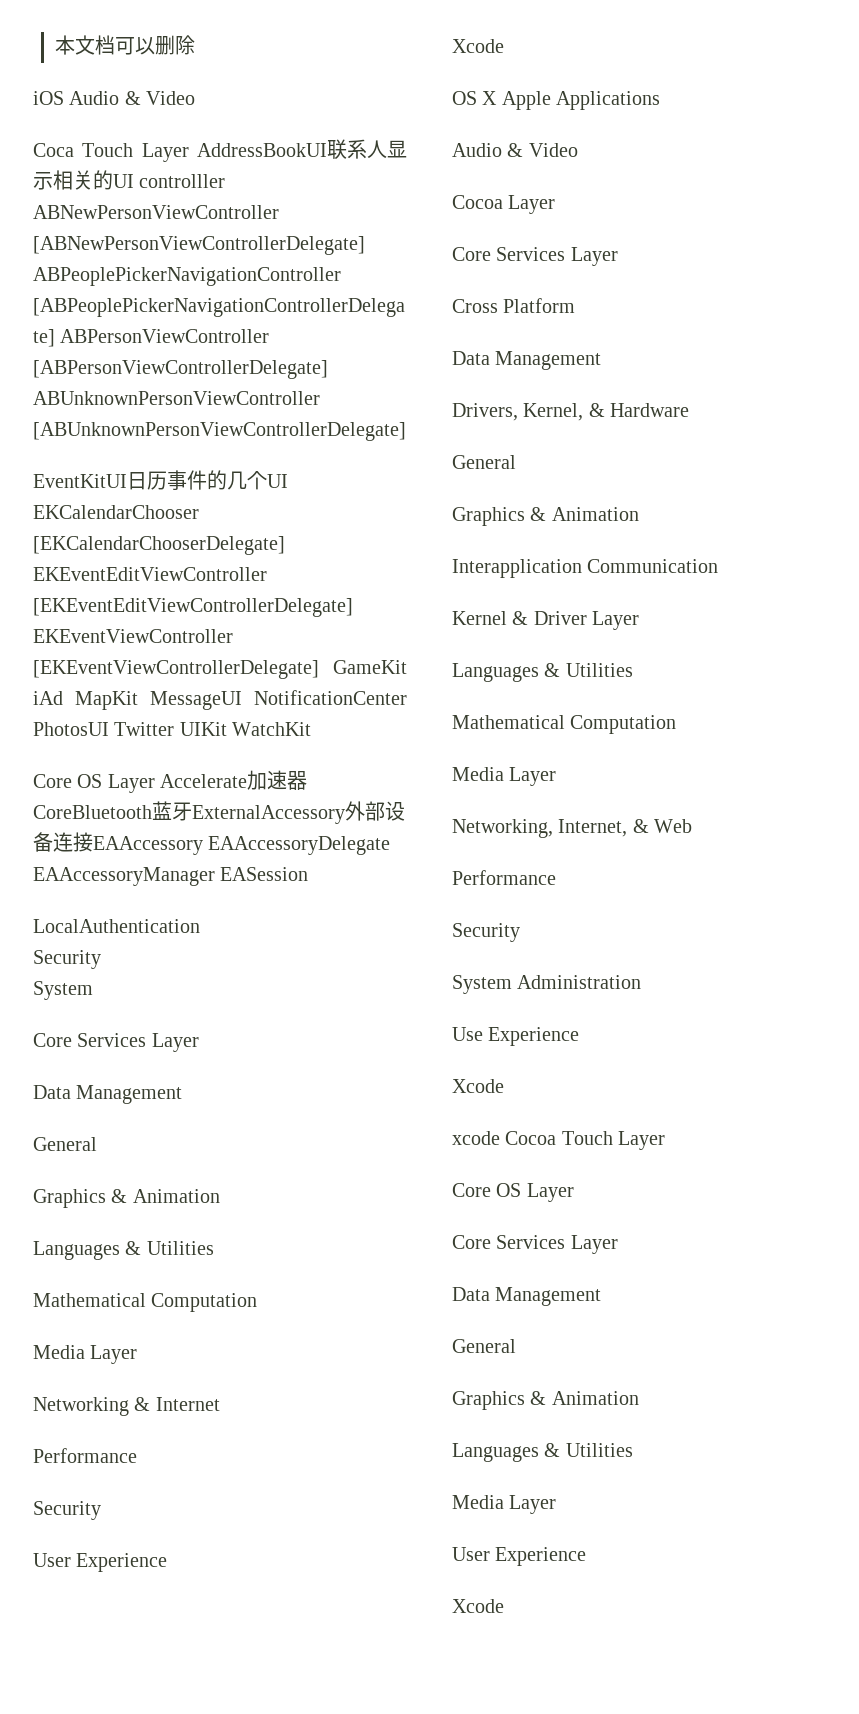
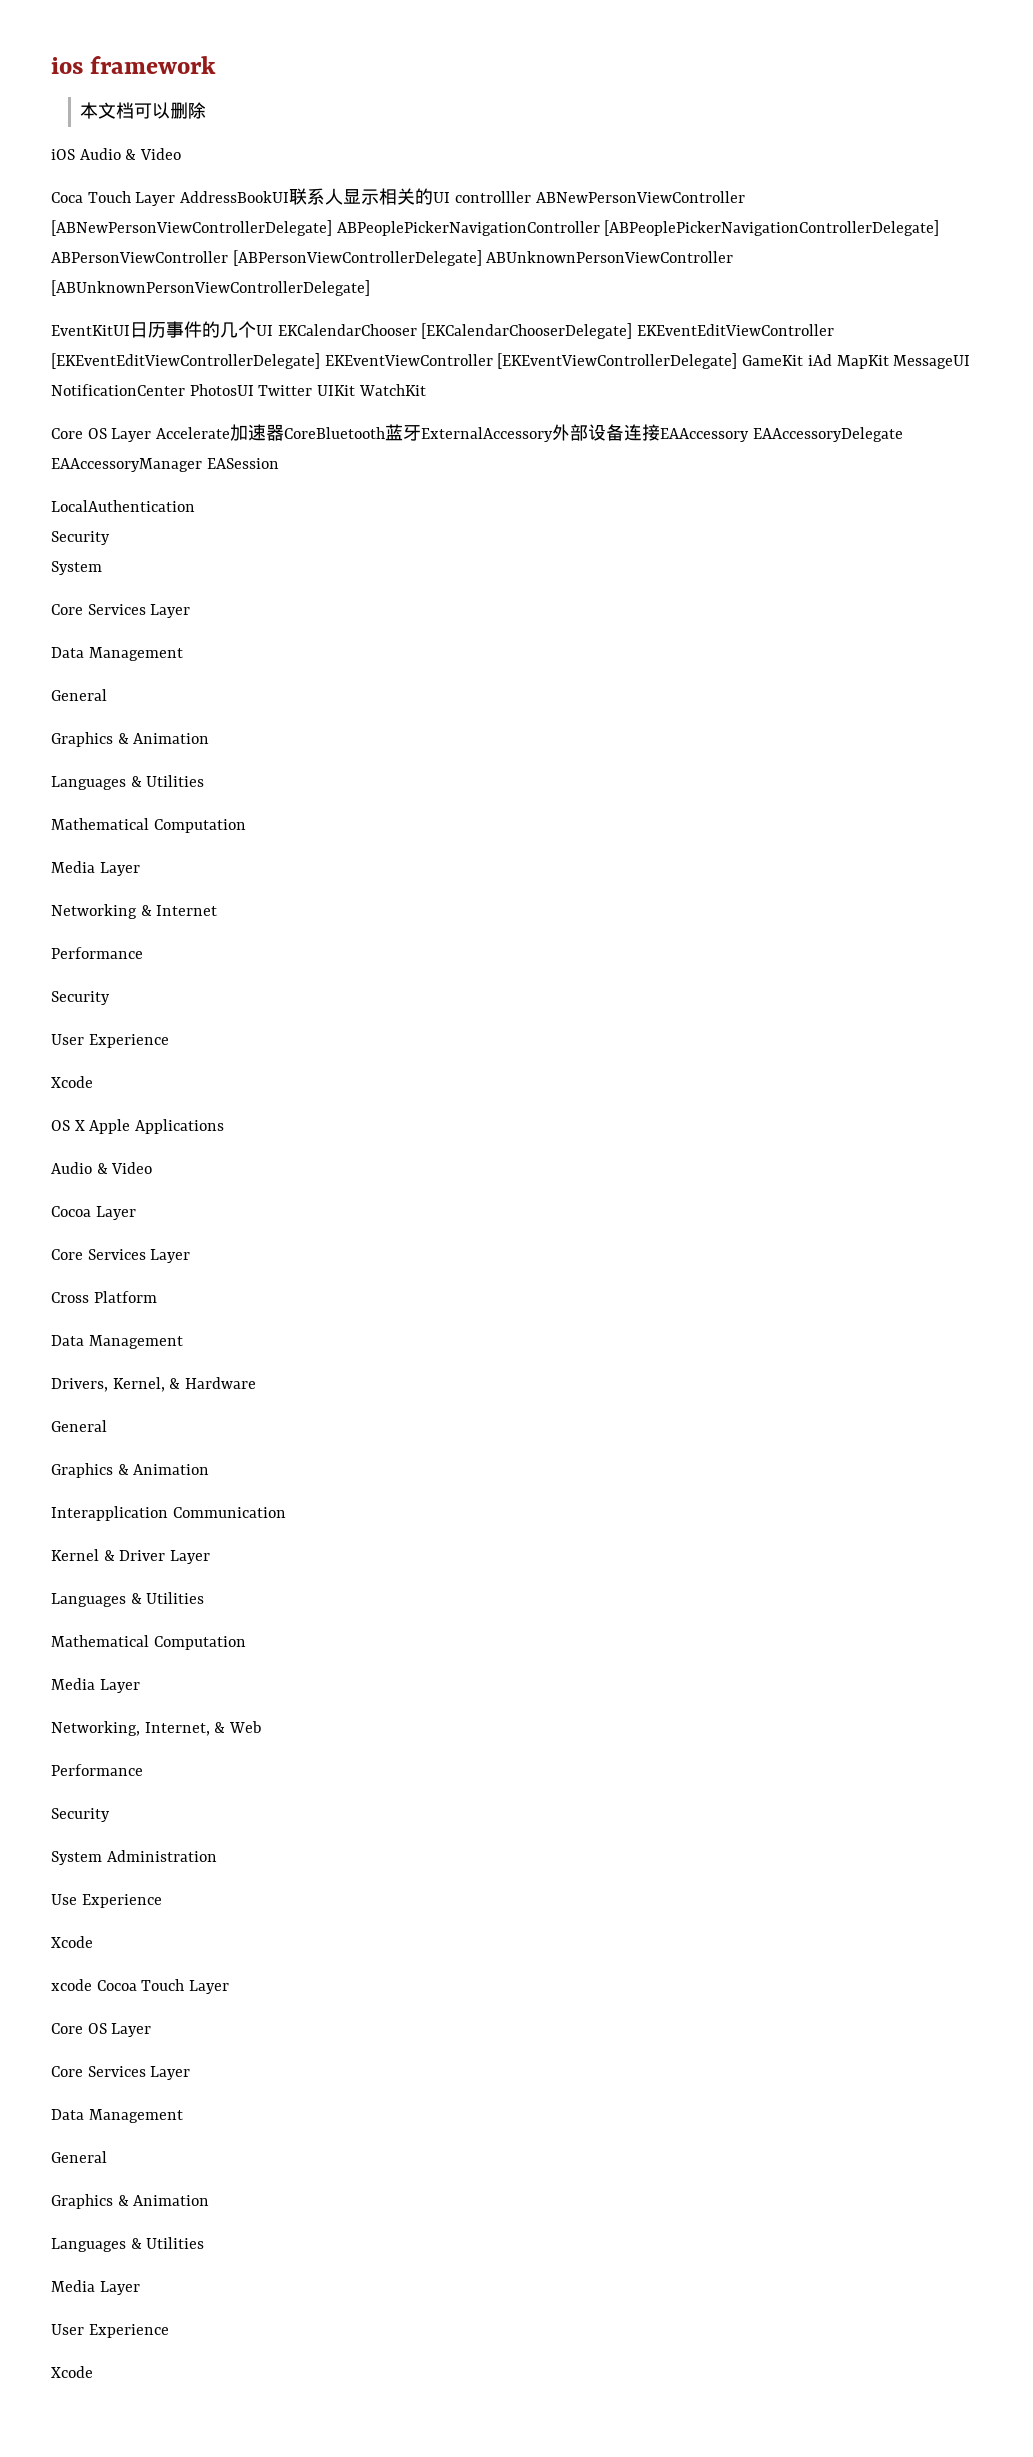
(55, 45) none -> [51,56,217,74] ios framework //

